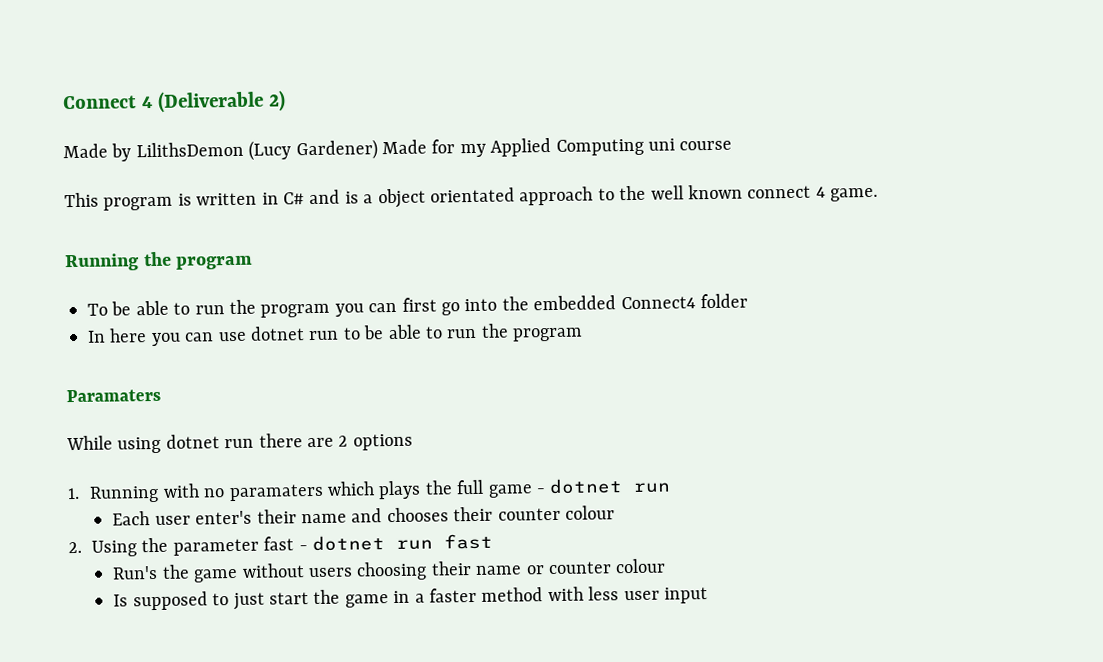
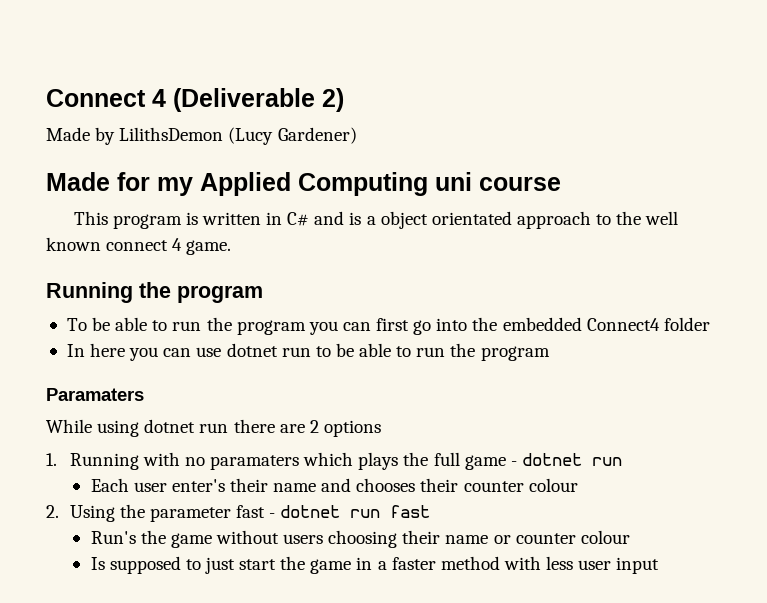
(378, 150) none -> (357, 135) //

